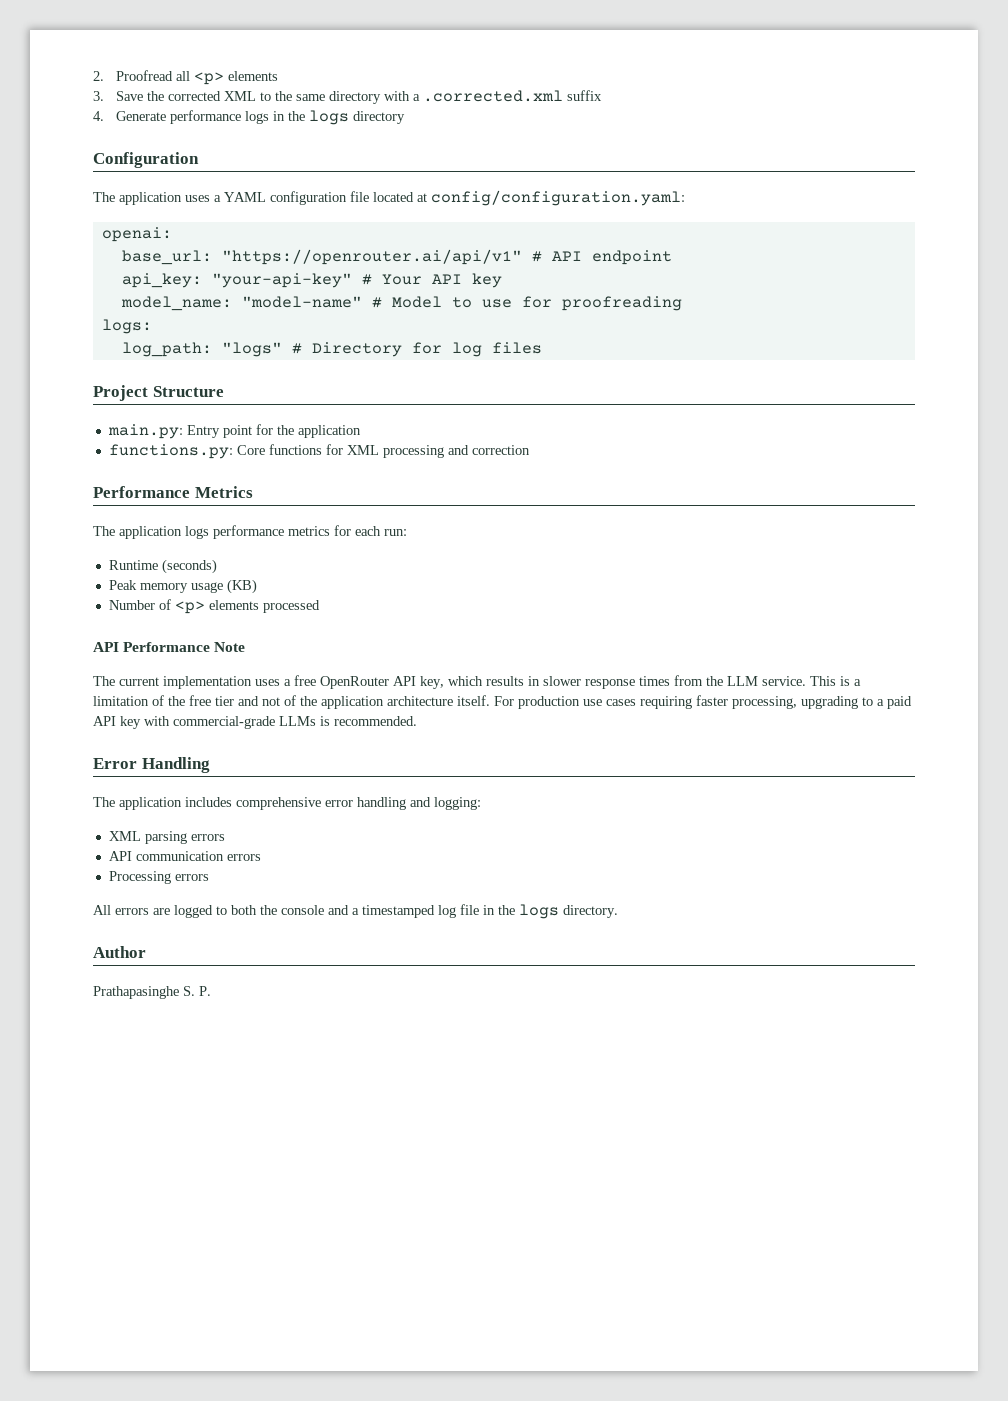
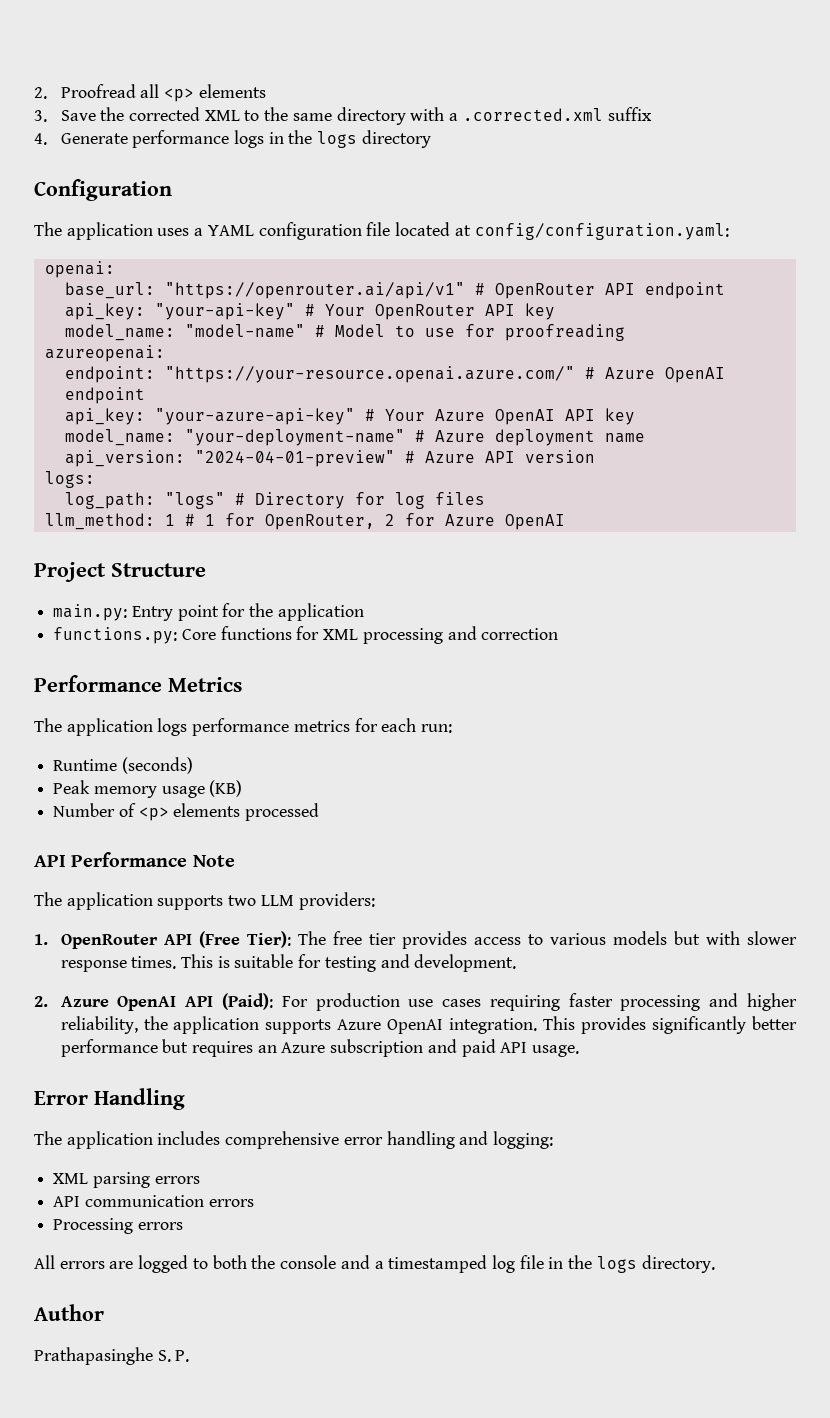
(542, 256) none -> [494,283,595,299] OpenRouter
(422, 279) none -> [374,304,475,320] OpenRouter
(682, 303) none -> [44,345,165,362] [64,366,725,383] [64,387,145,404] [64,408,635,425] [64,429,645,446] [64,450,595,467] // azureopenai: // endpoint: "https://your-resource.openai.azure.com/" # Azure OpenAI endpoint // api_key: "your-azure-api-key" # Your Azure OpenAI API key // model_name: "your-deployment-name" # Azure deployment name // api_version: "2024-04-01-preview" # Azure API version
(542, 348) none -> [44,513,565,530] // llm_method: 1 # 1 for OpenRouter, 2 for Azure OpenAI
[119,675,861,689] [93,695,490,709] current implementation uses a free OpenRouter API key, which results in slower response times from the LLM service. This is a limitation of the free tier and not of the application architecture itself. -> [66,892,375,910] [34,931,798,949] [60,954,517,972] [34,993,273,1011] application supports two LLM providers: // 1. OpenRouter API (Free Tier): The free tier provides access to various models but with slower response times. This is suitable for testing and development. // 2. Azure OpenAI API (Paid):
[732,696,912,709] [93,716,417,729] processing, upgrading to a paid API key with commercial-grade LLMs is recommended. -> [620,993,797,1011] [60,1016,798,1034] [60,1039,580,1057] processing and higher reliability, the application supports Azure OpenAI integration. This provides significantly better performance but requires an Azure subscription and paid API usage.

